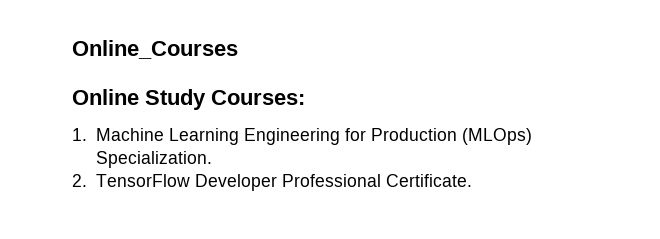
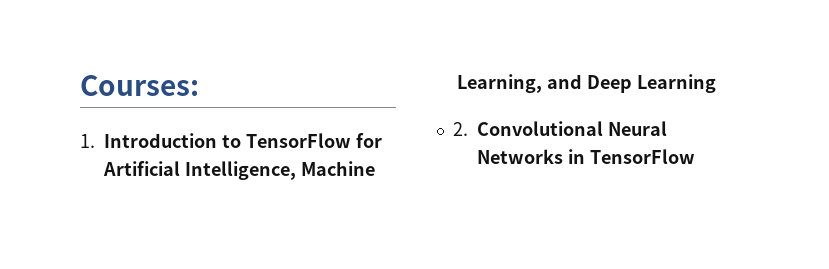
[72,40,238,59] [72,89,206,110] Online_Courses // Online Study -> (80, 85) none
[95,128,532,145] [95,151,212,168] [72,174,472,191] Machine Learning Engineering for Production (MLOps) Specialization. // 2. TensorFlow Developer Professional Certificate. -> [104,133,382,148] [103,161,375,180] [457,74,716,93] [452,121,667,136] [476,149,695,164] Introduction to TensorFlow for Artificial Intelligence, Machine Learning, and Deep Learning // 2. Convolutional Neural Networks in TensorFlow

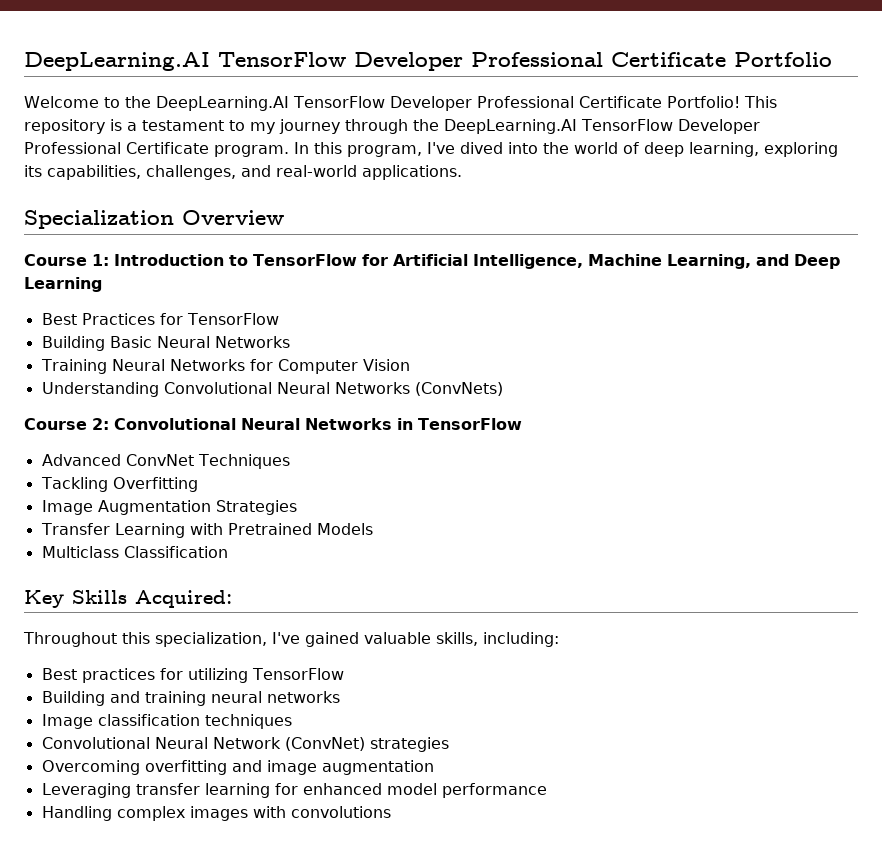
[80,75,199,96] [80,134,95,148] Courses: // 1. -> [24,52,832,71] [24,96,777,111] [24,119,760,134] [24,142,838,157] [24,165,462,180] [24,210,284,229] [24,254,109,266] DeepLearning.AI TensorFlow Developer Professional Certificate Portfolio // Welcome to the DeepLearning.AI TensorFlow Developer Professional Certificate Portfolio! This repository is a testament to my journey through the DeepLearning.AI TensorFlow Developer Professional Certificate program. In this program, I've dived into the world of deep learning, exploring its capabilities, challenges, and real-world applications. // Specialization Overview // Course 1:
[452,122,468,136] 2. -> [41,313,279,325] [41,336,290,351] [40,359,410,374] [41,382,503,397] [24,418,109,430] Best Practices for TensorFlow // Building Basic Neural Networks // Training Neural Networks for Computer Vision // Understanding Convolutional Neural Networks (ConvNets) // Course 2:
(695, 156) none -> [41,454,290,469] [40,477,198,492] [41,500,297,515] [40,523,373,538] [41,546,228,558] [24,590,232,608] [23,632,559,647] [41,668,344,683] [41,691,340,706] [41,714,292,729] [41,737,449,752] [41,760,434,775] [41,783,547,798] [41,806,391,821] // Advanced ConvNet Techniques // Tackling Overfitting // Image Augmentation Strategies // Transfer Learning with Pretrained Models // Multiclass Classification // Key Skills Acquired: // Throughout this specialization, I've gained valuable skills, including: // Best practices for utilizing TensorFlow // Building and training neural networks // Image classification techniques // Convolutional Neural Network (ConvNet) strategies // Overcoming overfitting and image augmentation // Leveraging transfer learning for enhanced model performance // Handling complex images with convolutions

